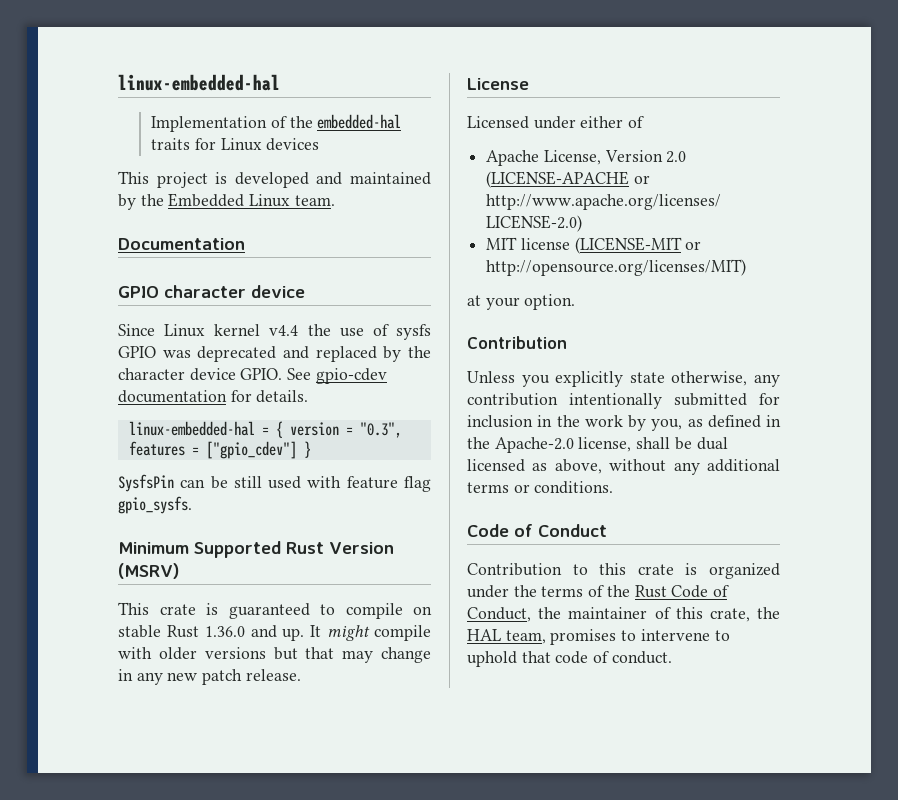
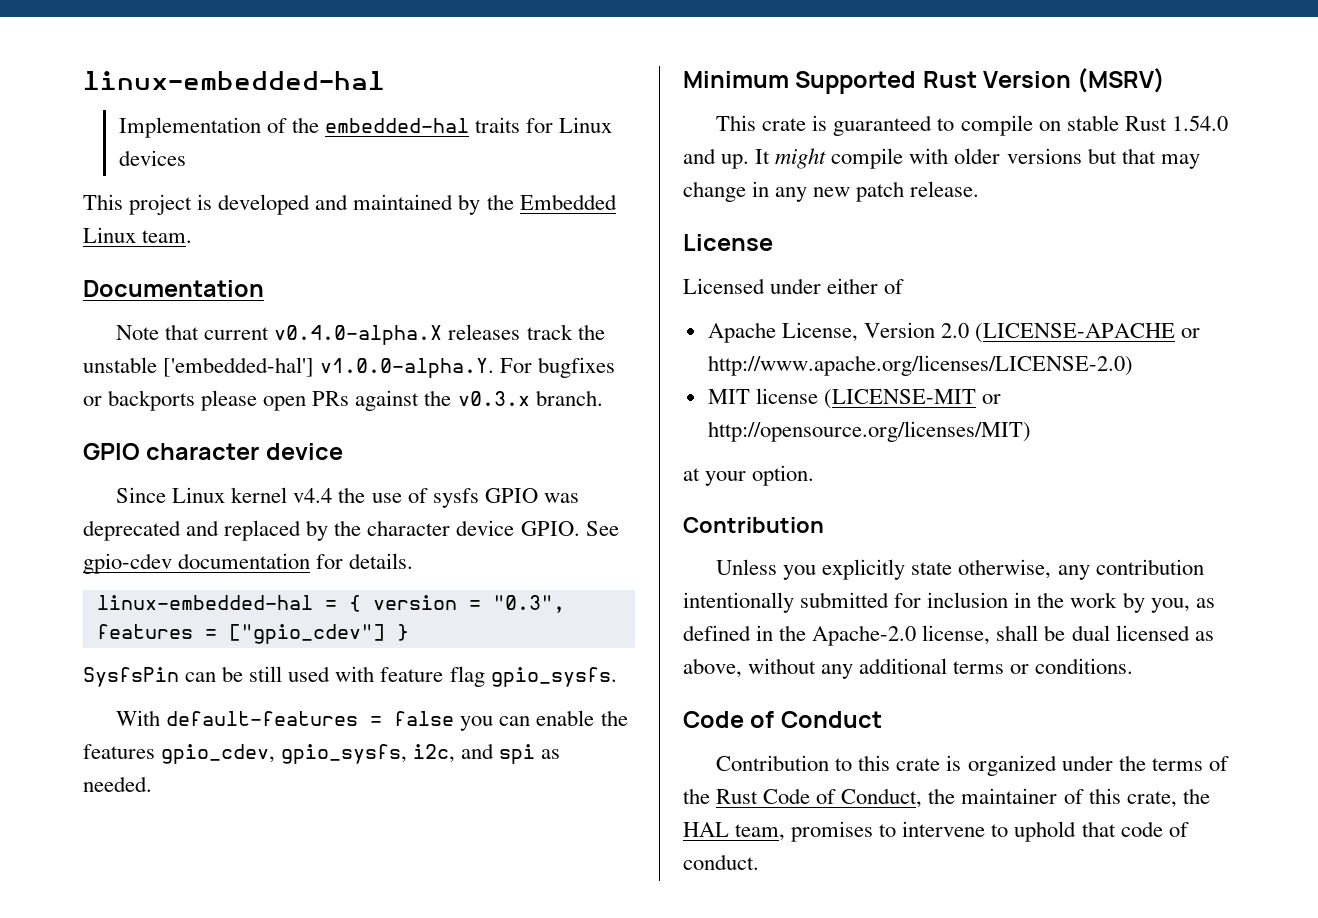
(245, 244) none -> [116,324,605,345] [83,357,616,378] [83,390,603,411] // Note that current v0.4.0-alpha.X releases track the unstable ['embedded-hal'] v1.0.0-alpha.Y. For bugfixes or backports please open PRs against the v0.3.x branch.
(192, 505) none -> [116,710,628,731] [83,743,561,764] [83,776,152,792] // With default-features = false you can enable the features gpio_cdev, gpio_sysfs, i2c, and spi as needed.
[204,626,245,637] 1.36.0 -> [1171,115,1228,131] 1.54.0

